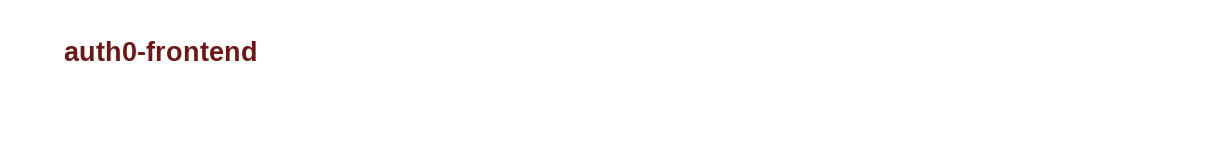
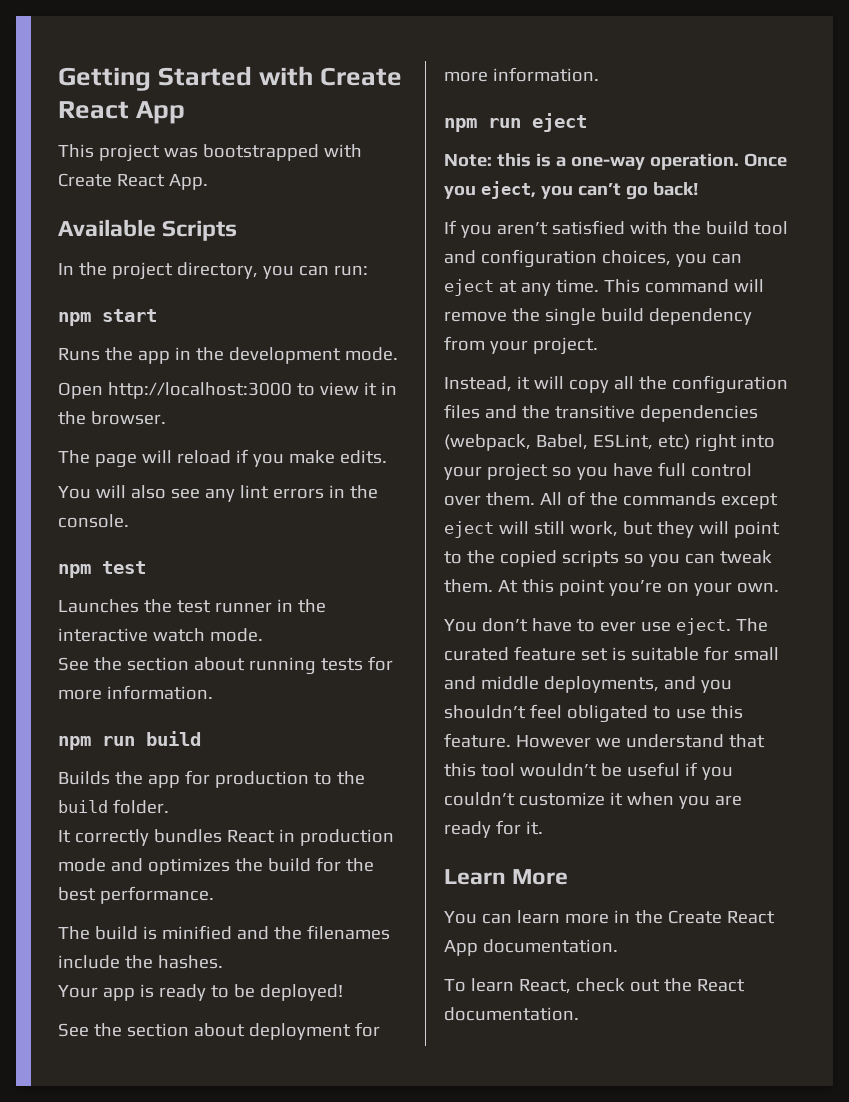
[64,41,258,61] auth0-frontend -> [58,66,403,91] [58,101,186,124] [58,144,362,162] [58,173,208,190] [58,219,238,241] [58,262,368,280] [58,309,157,326] [58,347,398,364] [58,382,397,399] [58,411,166,425] [58,449,387,468] [58,485,378,502] [58,514,129,528] [58,561,146,578] [58,599,326,613] [58,628,263,642] [58,656,393,675] [58,685,213,700] [58,731,201,750] [58,770,365,788] [58,799,169,814] [58,829,394,846] [58,857,374,875] [58,886,214,904] [58,925,390,940] [58,955,223,969] [58,984,343,1001] [58,1022,380,1040] [444,67,599,82] [444,113,587,132] [444,153,787,170] [444,181,698,200] [444,220,788,238] [444,249,742,268] [444,279,764,296] [444,308,752,326] [444,336,598,355] [444,375,788,394] [444,404,758,422] [444,434,775,452] [444,462,752,481] [444,491,778,509] [444,521,780,538] [444,550,772,567] [444,579,779,596] [444,618,768,635] [444,646,779,661] [444,676,732,693] [444,704,743,723] [444,733,765,748] [444,762,733,780] [444,792,742,809] [444,820,543,838] [444,869,569,885] [444,910,775,924] [444,939,618,956] [444,978,745,994] [444,1007,579,1021] Getting Started with Create React App // This project was bootstrapped with Create React App. // Available Scripts // In the project directory, you can run: // npm start // Runs the app in the development mode. // Open http://localhost:3000 to view it in the browser. // The page will reload if you make edits. // You will also see any lint errors in the console. // npm test // Launches the test runner in the interactive watch mode. // See the section about running tests for more information. // npm run build // Builds the app for production to the build folder. // It correctly bundles React in production mode and optimizes the build for the best performance. // The build is minified and the filenames include the hashes. // Your app is ready to be deployed! // See the section about deployment for more information. // npm run eject // Note: this is a one-way operation. Once you eject, you can’t go back! // If you aren’t satisfied with the build tool and configuration choices, you can eject at any time. This command will remove the single build dependency from your project. // Instead, it will copy all the configuration files and the transitive dependencies (webpack, Babel, ESLint, etc) right into your project so you have full control over them. All of the commands except eject will still work, but they will point to the copied scripts so you can tweak them. At this point you’re on your own. // You don’t have to ever use eject. The curated feature set is suitable for small and middle deployments, and you shouldn’t feel obligated to use this feature. However we understand that this tool wouldn’t be useful if you couldn’t customize it when you are ready for it. // Learn More // You can learn more in the Create React App documentation. // To learn React, check out the React documentation.

